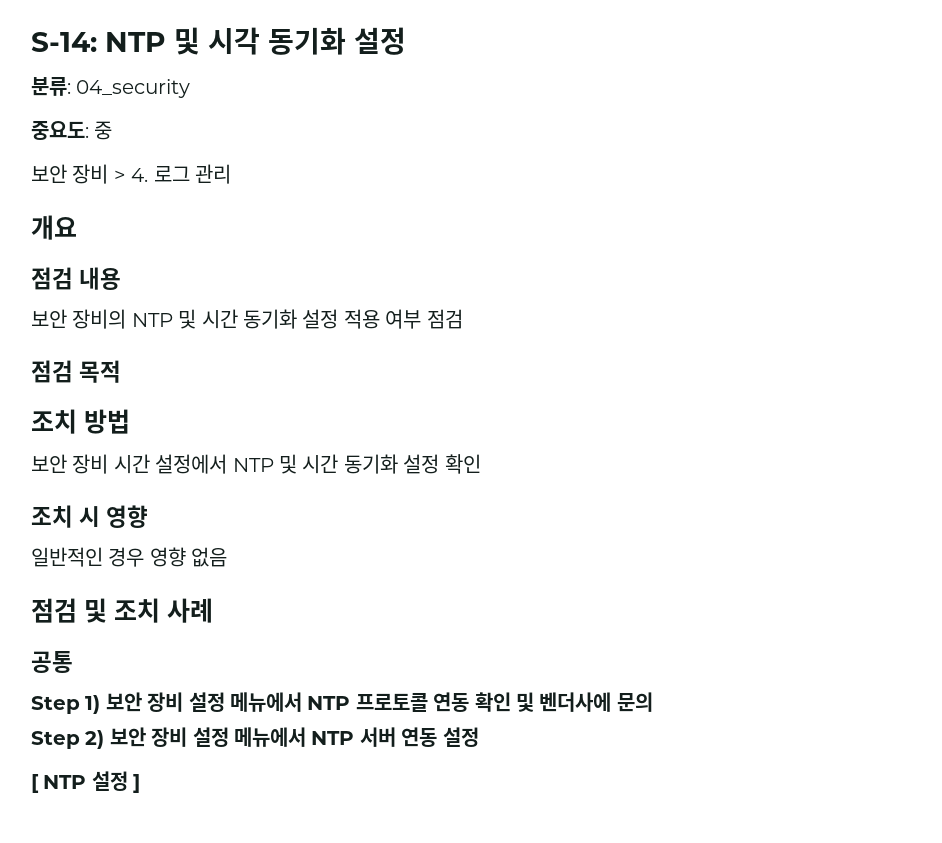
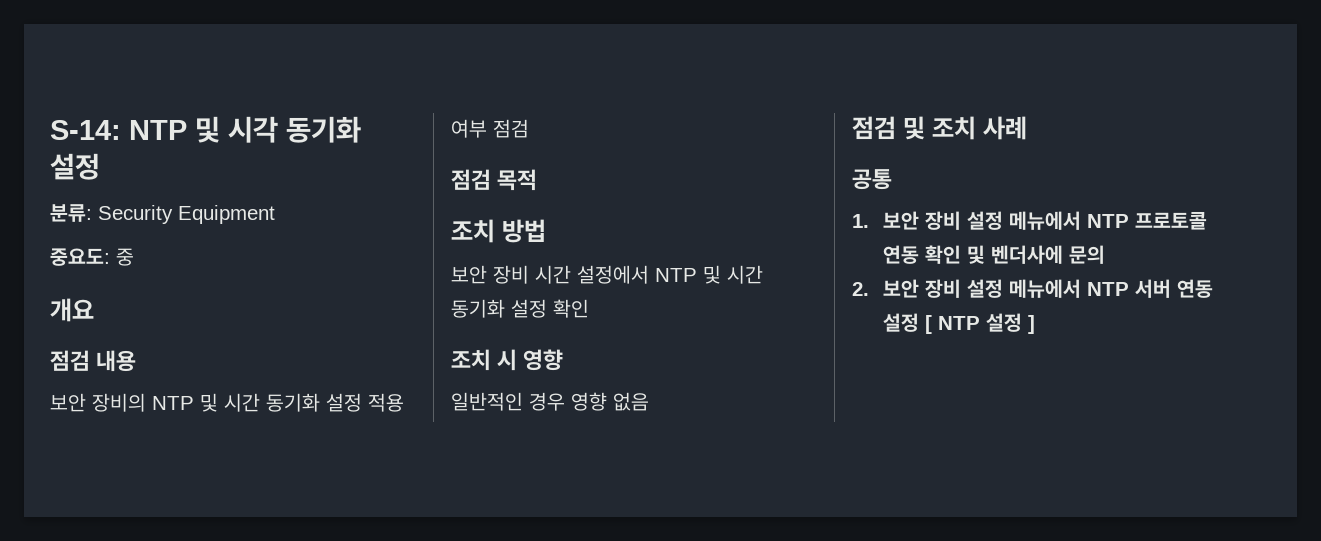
[76,79,191,98] 04_security -> [98,205,275,224] Security Equipment
[31,164,232,184] // 보안 장비 > 4. 로그 관리 -> (134, 257) none
[31,695,101,714] Step 1) -> [852,214,869,228] 1.
[31,730,105,749] Step 2) -> [852,282,869,296] 2.
(479, 737) // -> (920, 322) none

